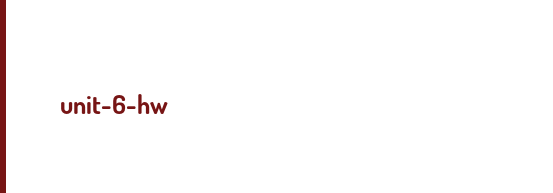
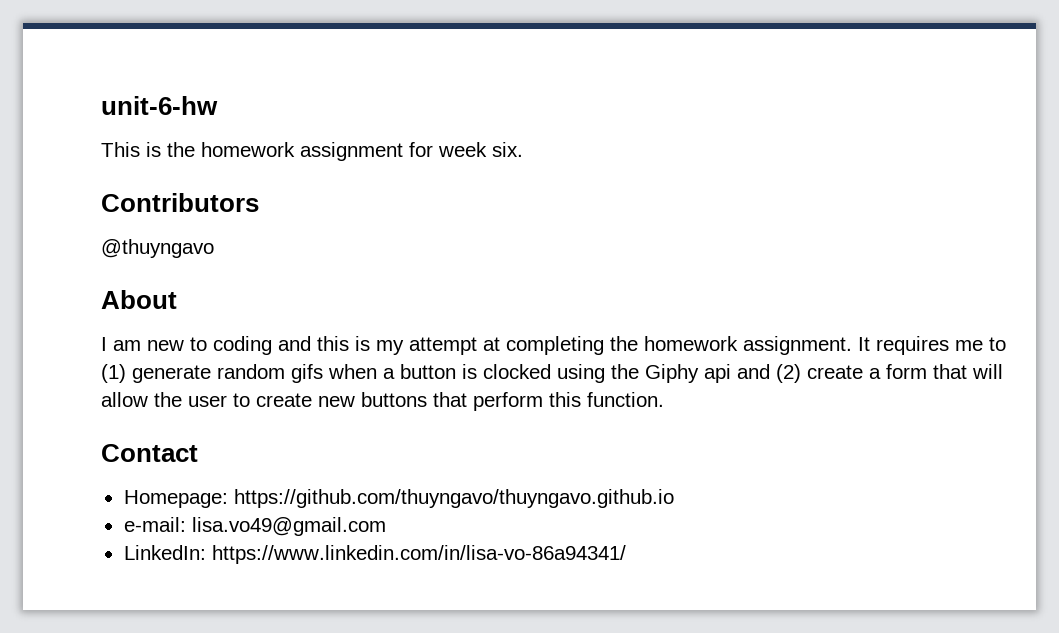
(168, 104) none -> [101,142,523,161] [101,193,259,212] [101,239,214,258] [101,290,177,309] [101,336,1006,355] [101,364,1003,383] [101,392,664,411] [101,444,198,462] [123,489,674,508] [123,517,386,536] [123,545,626,564] // This is the homework assignment for week six. // Contributors // @thuyngavo // About // I am new to coding and this is my attempt at completing the homework assignment. It requires me to (1) generate random gifs when a button is clocked using the Giphy api and (2) create a form that will allow the user to create new buttons that perform this function. // Contact // Homepage: https://github.com/thuyngavo/thuyngavo.github.io // e-mail: lisa.vo49@gmail.com // LinkedIn: https://www.linkedin.com/in/lisa-vo-86a94341/

